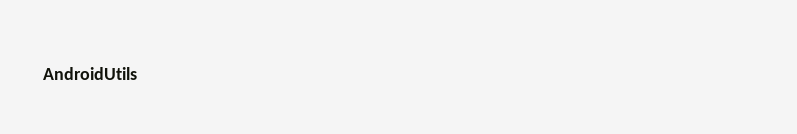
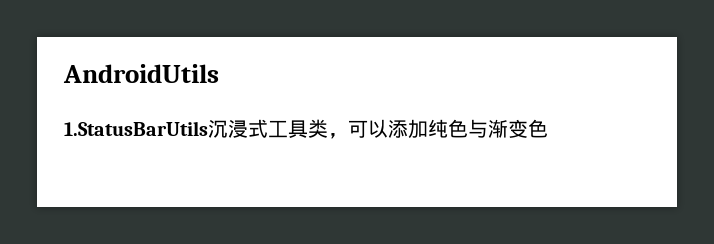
(137, 73) none -> [64,119,548,139] // 1.StatusBarUtils沉浸式工具类，可以添加纯色与渐变色

